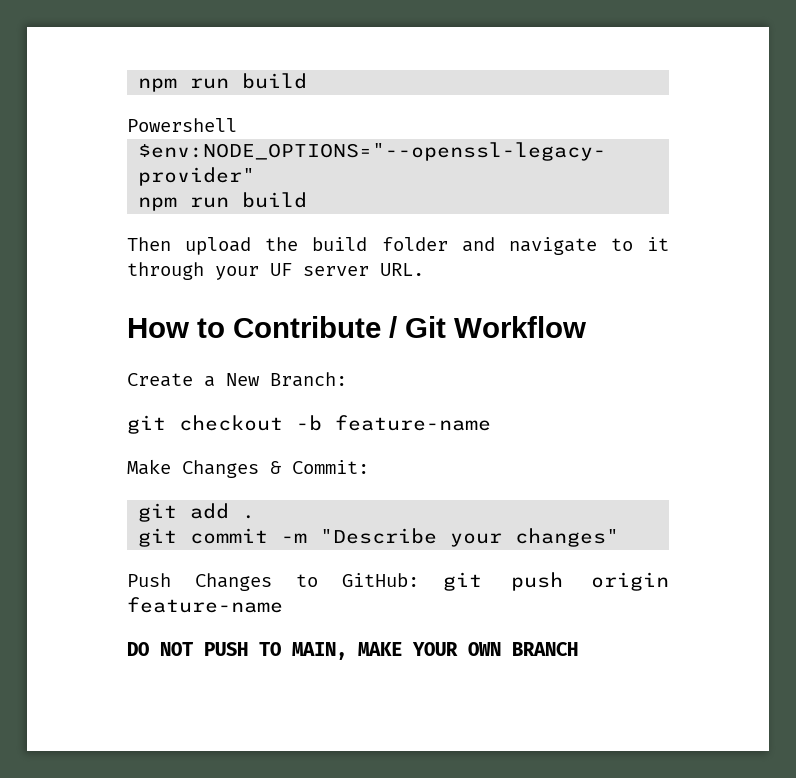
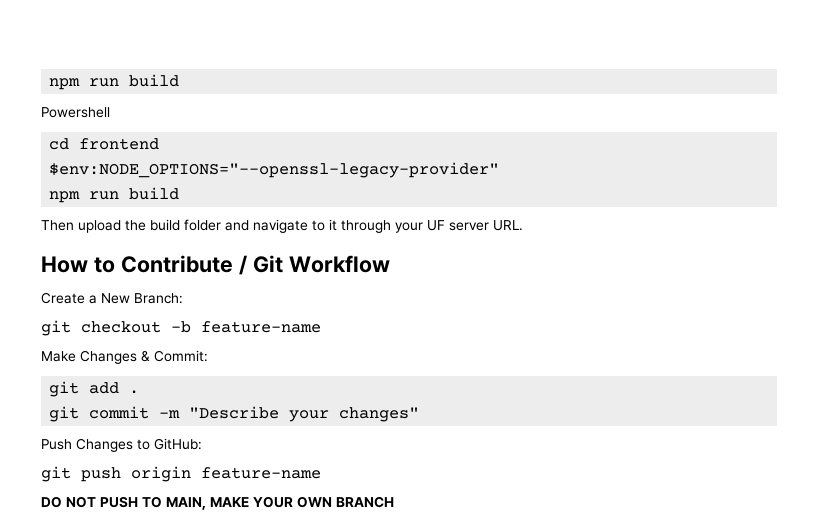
(237, 125) none -> [49,138,160,150] // cd frontend
(420, 580) none -> (202, 444) //

